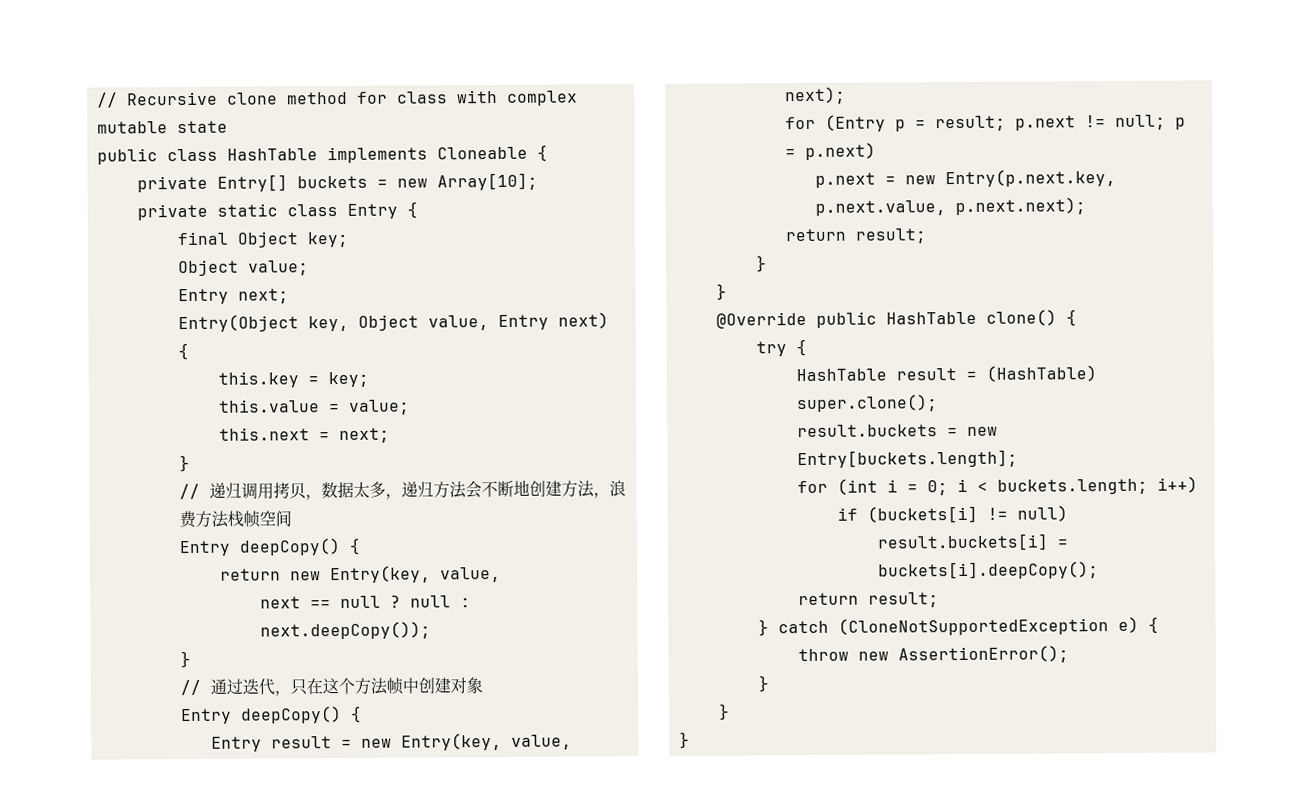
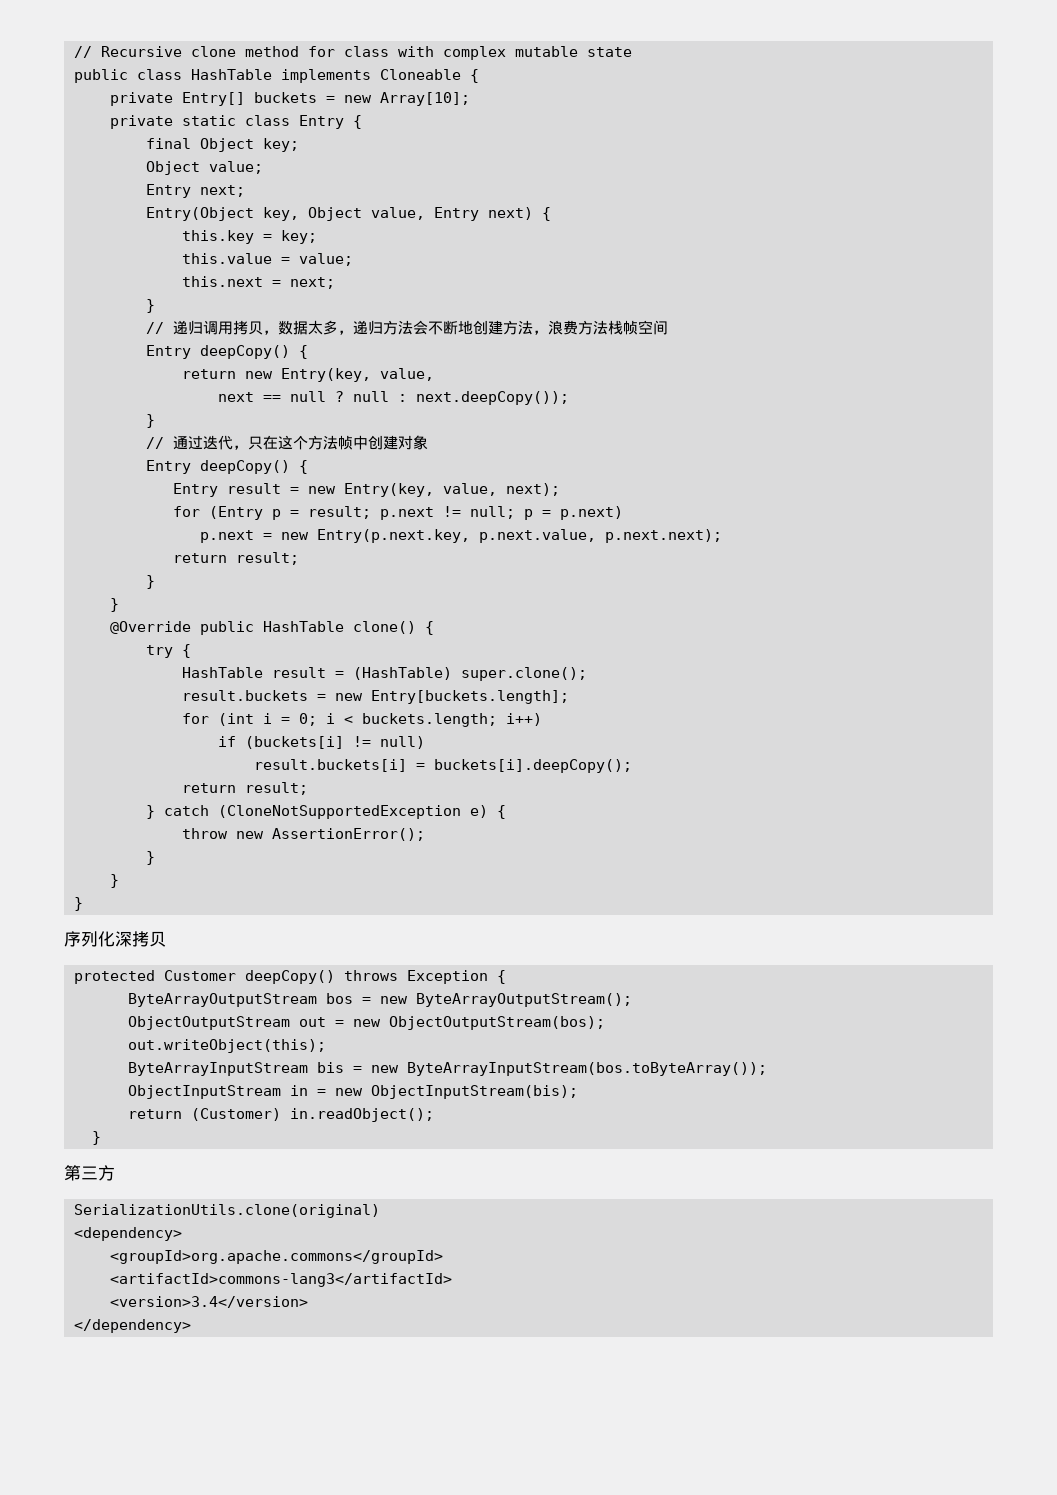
(691, 740) none -> [64,931,166,947] [74,970,507,984] [128,993,633,1007] [128,1016,606,1030] [128,1039,327,1053] [128,1062,768,1076] [128,1085,579,1099] [128,1108,435,1122] [92,1131,102,1145] [64,1165,115,1181] [74,1204,381,1218] [74,1227,183,1241] [110,1250,444,1264] [110,1273,453,1287] [110,1296,309,1308] [74,1319,192,1333] // 序列化深拷贝 // protected Customer deepCopy() throws Exception { // ByteArrayOutputStream bos = new ByteArrayOutputStream(); // ObjectOutputStream out = new ObjectOutputStream(bos); // out.writeObject(this); // ByteArrayInputStream bis = new ByteArrayInputStream(bos.toByteArray()); // ObjectInputStream in = new ObjectInputStream(bis); // return (Customer) in.readObject(); // } // 第三方 // SerializationUtils.clone(original) // <dependency> // <groupId>org.apache.commons</groupId> // <artifactId>commons-lang3</artifactId> // <version>3.4</version> // </dependency>

